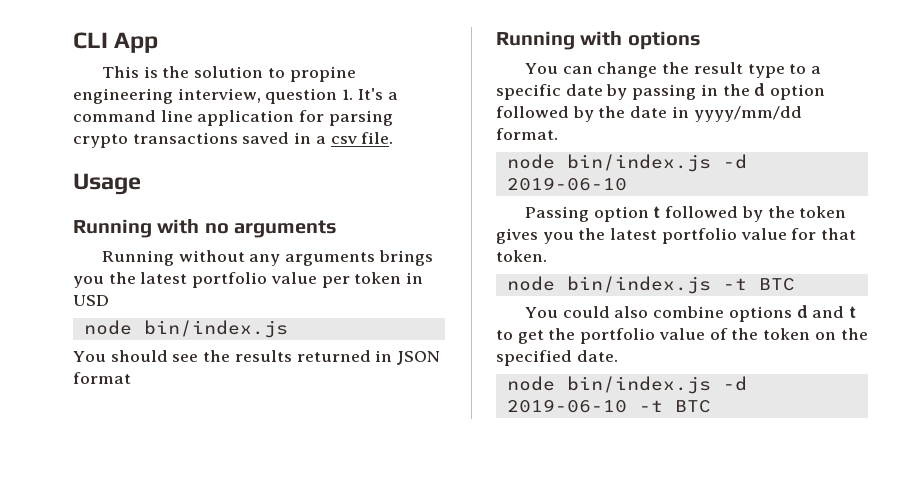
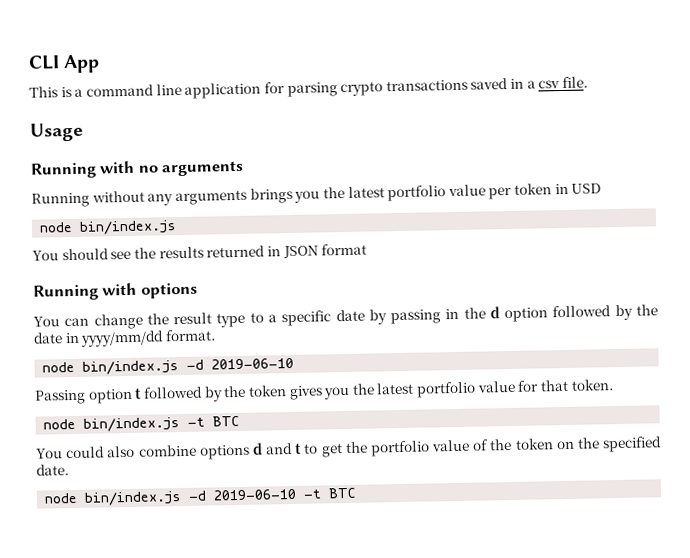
[162,66,356,82] [73,88,383,104] the solution to propine engineering interview, question 1. It's -> (72, 92) none

